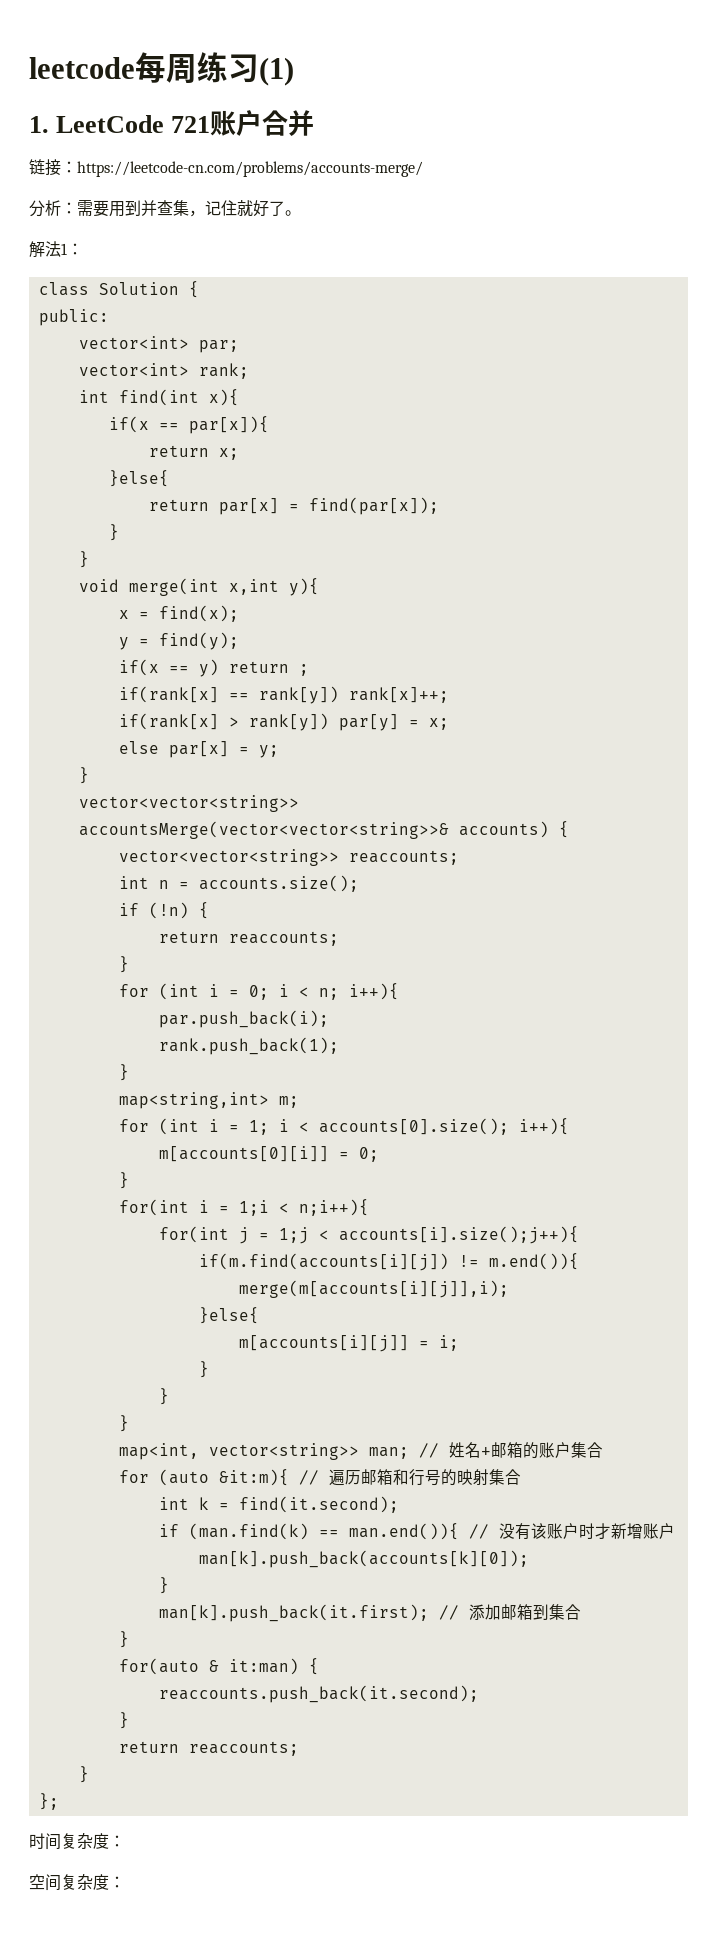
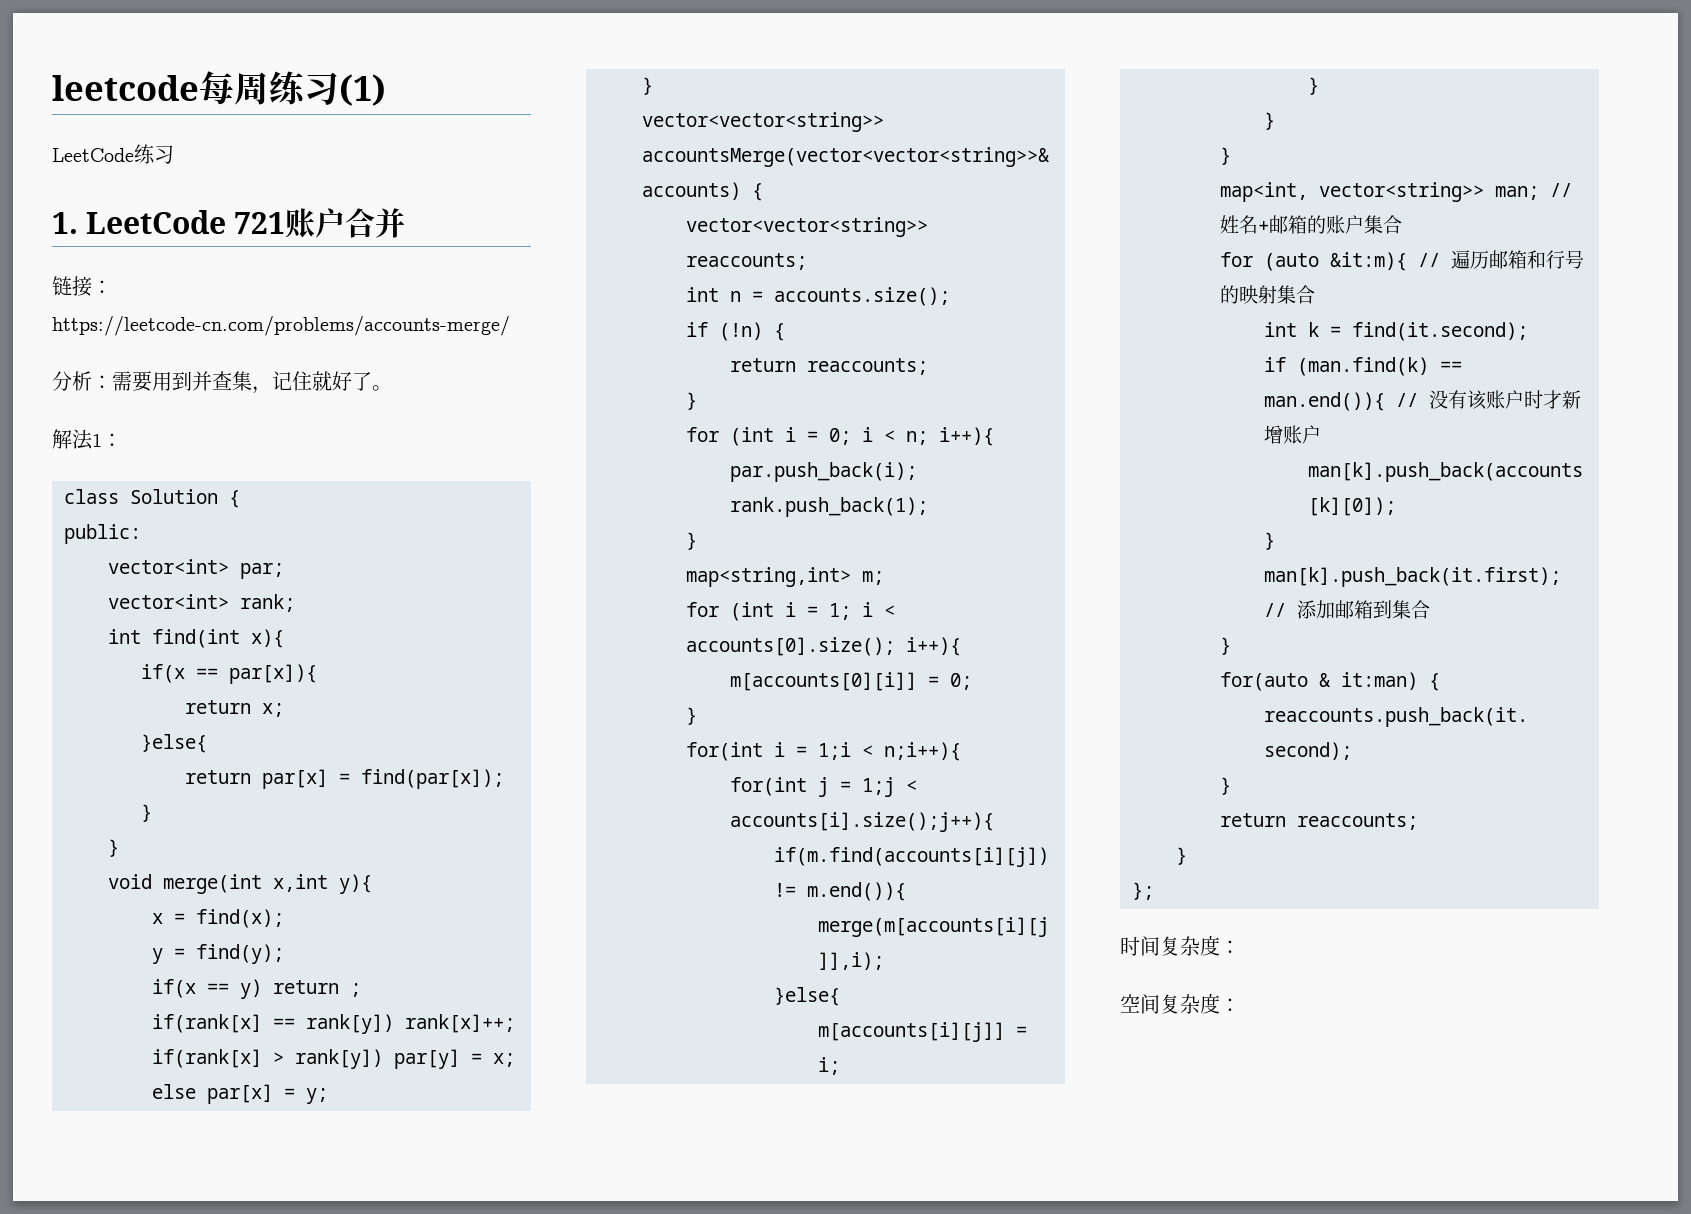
(294, 71) none -> [52,144,174,164] // LeetCode练习

